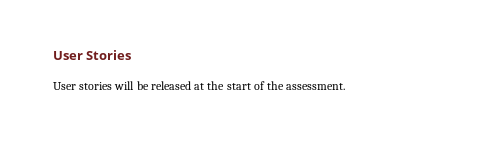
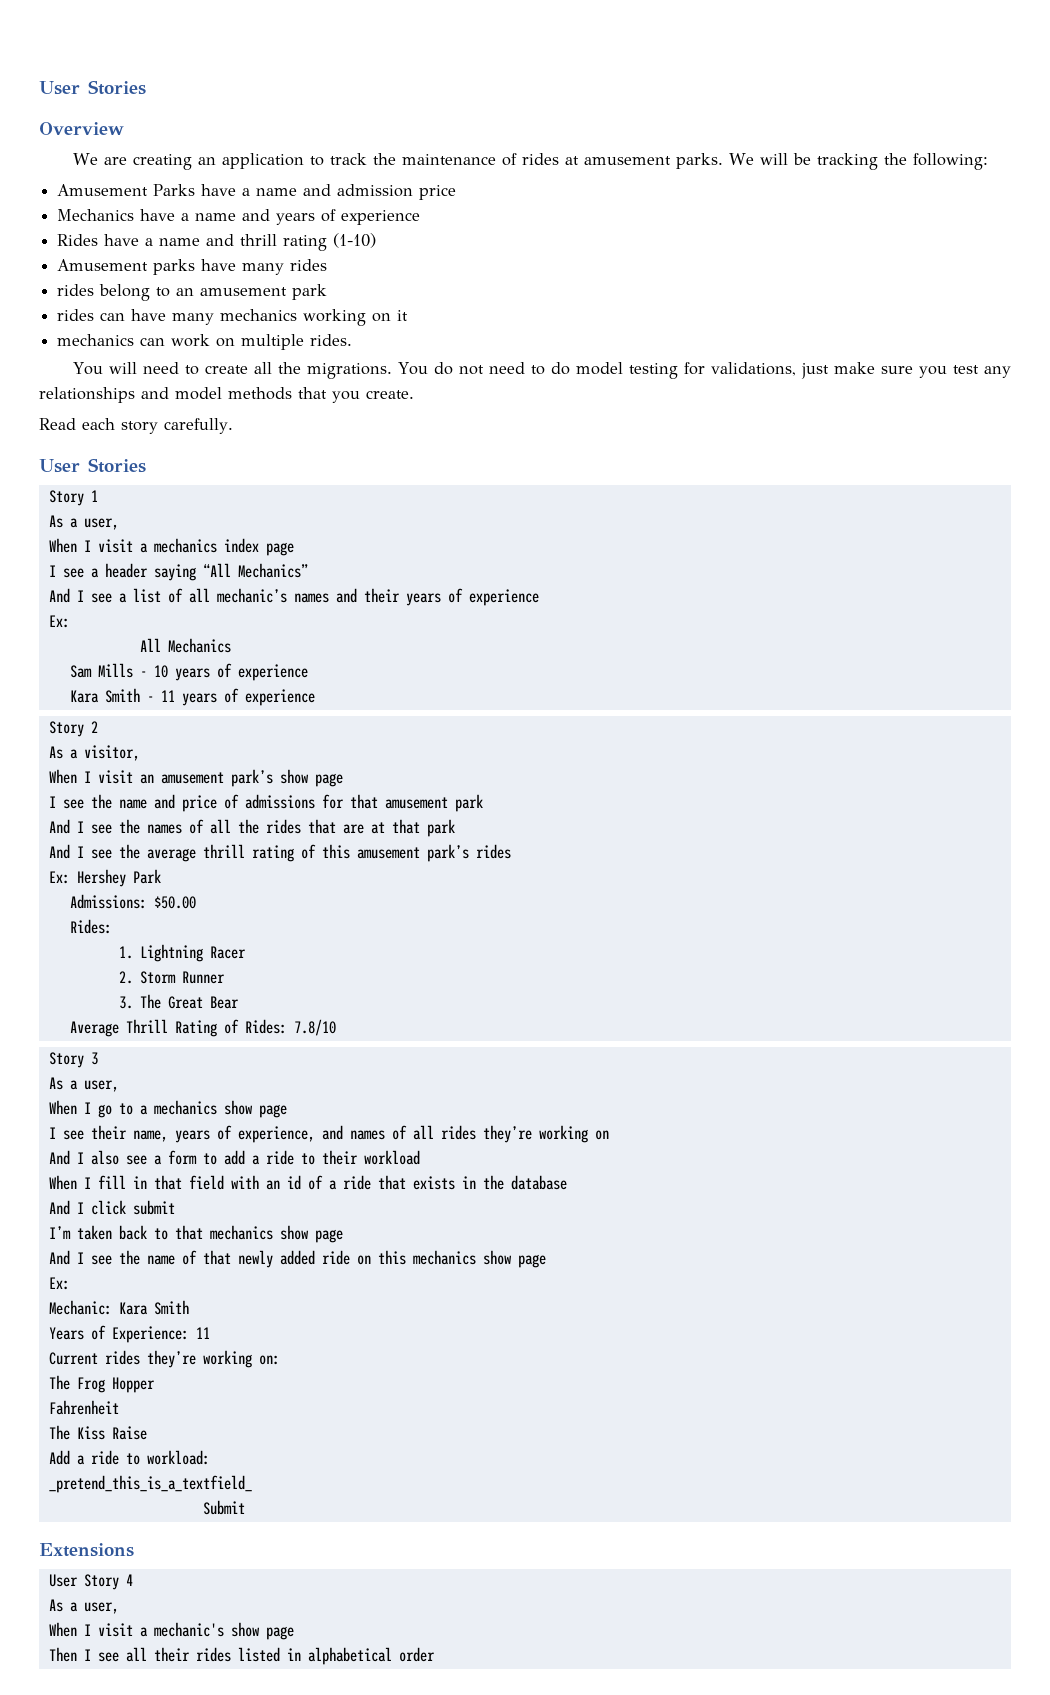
[53,50,132,60] [53,81,346,90] User Stories // User stories will be released at the start of the assessment. -> [39,80,146,95] [39,122,124,135] [72,153,988,170] [57,184,457,200] [57,209,421,225] [57,233,377,251] [57,259,328,275] [57,284,328,301] [57,309,409,326] [57,334,353,350] [72,362,1011,379] [39,387,414,403] [39,418,233,434] [39,458,146,473] [48,490,98,506] [48,515,119,530] [48,538,294,556] [48,563,308,581] [48,588,539,606] [48,615,70,628] [139,638,231,653] [69,663,308,681] [69,688,315,706] [48,721,98,737] [48,745,140,761] [48,769,343,787] [48,794,483,812] [48,819,455,837] [48,844,511,862] [48,869,161,887] [69,894,196,909] [69,919,112,934] [118,944,246,962] [118,971,225,984] [118,994,239,1009] [69,1019,336,1037] [48,1052,98,1068] [48,1077,119,1092] [48,1100,287,1118] [48,1125,609,1143] [48,1150,420,1165] [48,1175,567,1190] [48,1200,175,1215] [48,1225,343,1243] [48,1250,546,1268] [48,1277,70,1290] [48,1300,189,1315] [48,1325,210,1343] [48,1350,280,1368] [48,1375,155,1393] [48,1400,119,1415] [48,1425,147,1440] [48,1450,210,1465] [48,1475,252,1493] [202,1500,245,1515] [39,1543,134,1557] [48,1574,133,1590] [48,1599,119,1614] [48,1622,294,1640] [48,1647,435,1665] User Stories // Overview // We are creating an application to track the maintenance of rides at amusement parks. We will be tracking the following: // Amusement Parks have a name and admission price // Mechanics have a name and years of experience // Rides have a name and thrill rating (1-10) // Amusement parks have many rides // rides belong to an amusement park // rides can have many mechanics working on it // mechanics can work on multiple rides. // You will need to create all the migrations. You do not need to do model testing for validations, just make sure you test any relationships and model methods that you create. // Read each story carefully. // User Stories // Story 1 // As a user, // When I visit a mechanics index page // I see a header saying “All Mechanics” // And I see a list of all mechanic’s names and their years of experience // Ex: // All Mechanics // Sam Mills - 10 years of experience // Kara Smith - 11 years of experience // Story 2 // As a visitor, // When I visit an amusement park’s show page // I see the name and price of admissions for that amusement park // And I see the names of all the rides that are at that park // And I see the average thrill rating of this amusement park’s rides // Ex: Hershey Park // Admissions: $50.00 // Rides: // 1. Lightning Racer // 2. Storm Runner // 3. The Great Bear // Average Thrill Rating of Rides: 7.8/10 // Story 3 // As a user, // When I go to a mechanics show page // I see their name, years of experience, and names of all rides they’re working on // And I also see a form to add a ride to their workload // When I fill in that field with an id of a ride that exists in the database // And I click submit // I’m taken back to that mechanics show page // And I see the name of that newly added ride on this mechanics show page // Ex: // Mechanic: Kara Smith // Years of Experience: 11 // Current rides they’re working on: // The Frog Hopper // Fahrenheit // The Kiss Raise // Add a ride to workload: // _pretend_this_is_a_textfield_ // Submit // Extensions // User Story 4 // As a user, // When I visit a mechanic's show page // Then I see all their rides listed in alphabetical order

